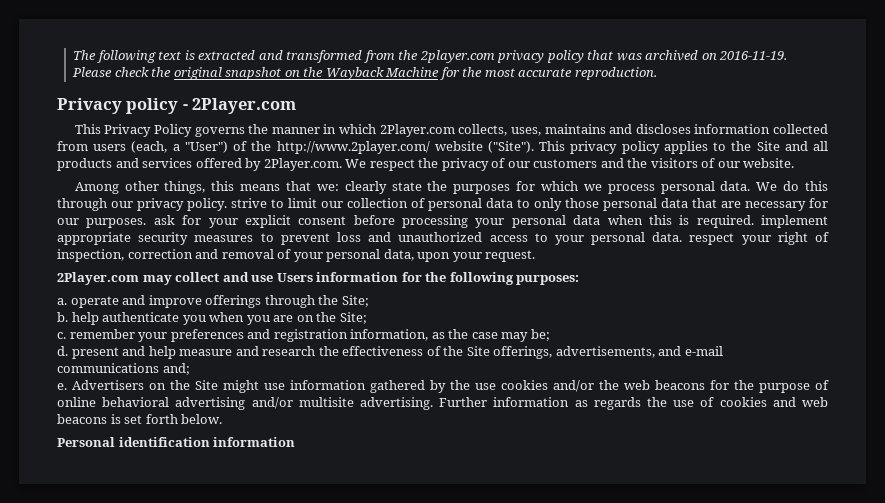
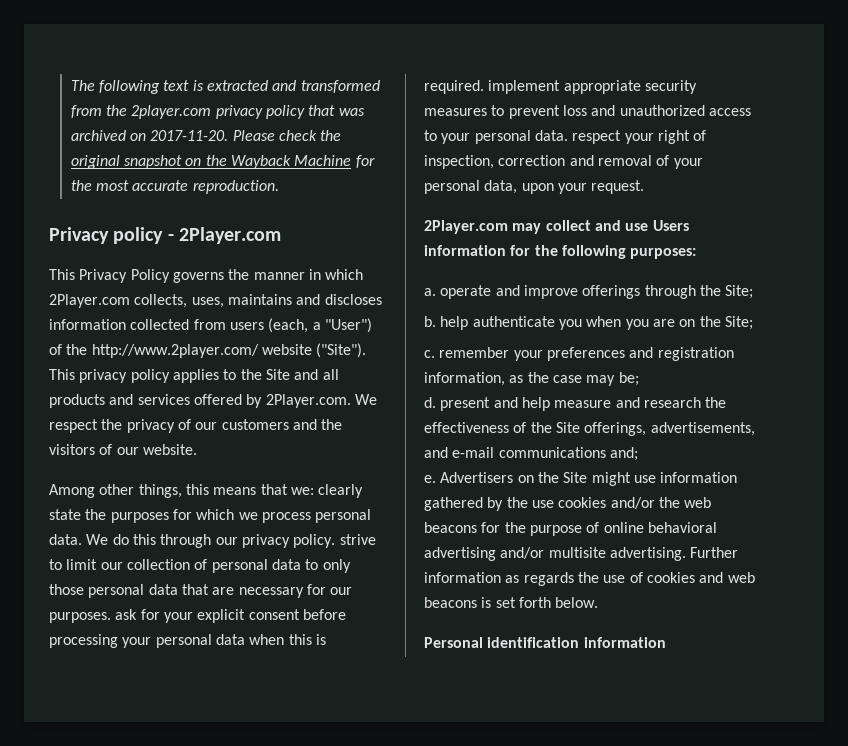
[719,51,788,60] 2016-11-19. -> [150,130,229,141] 2017-11-20.

